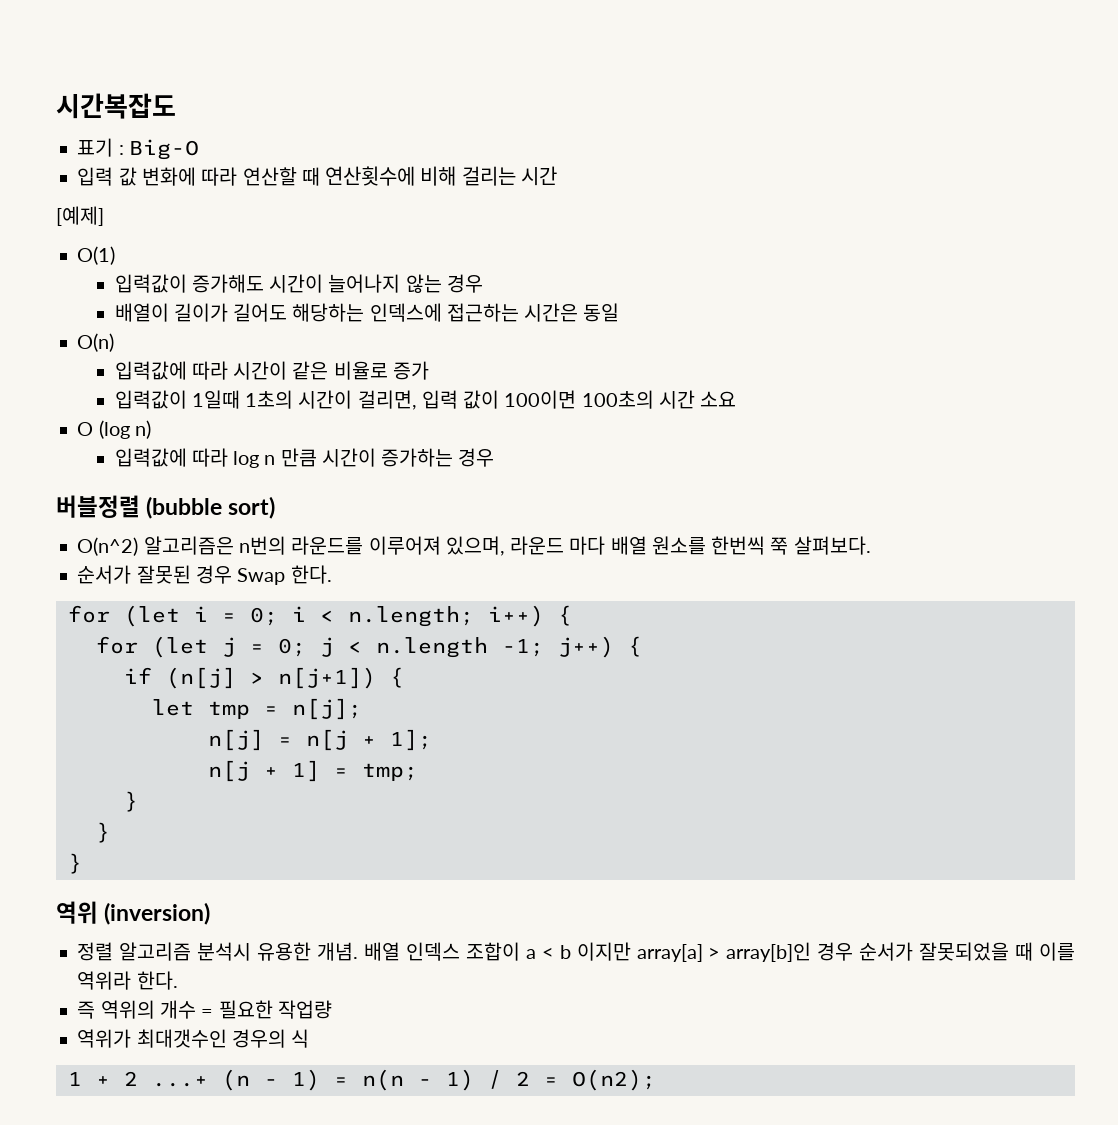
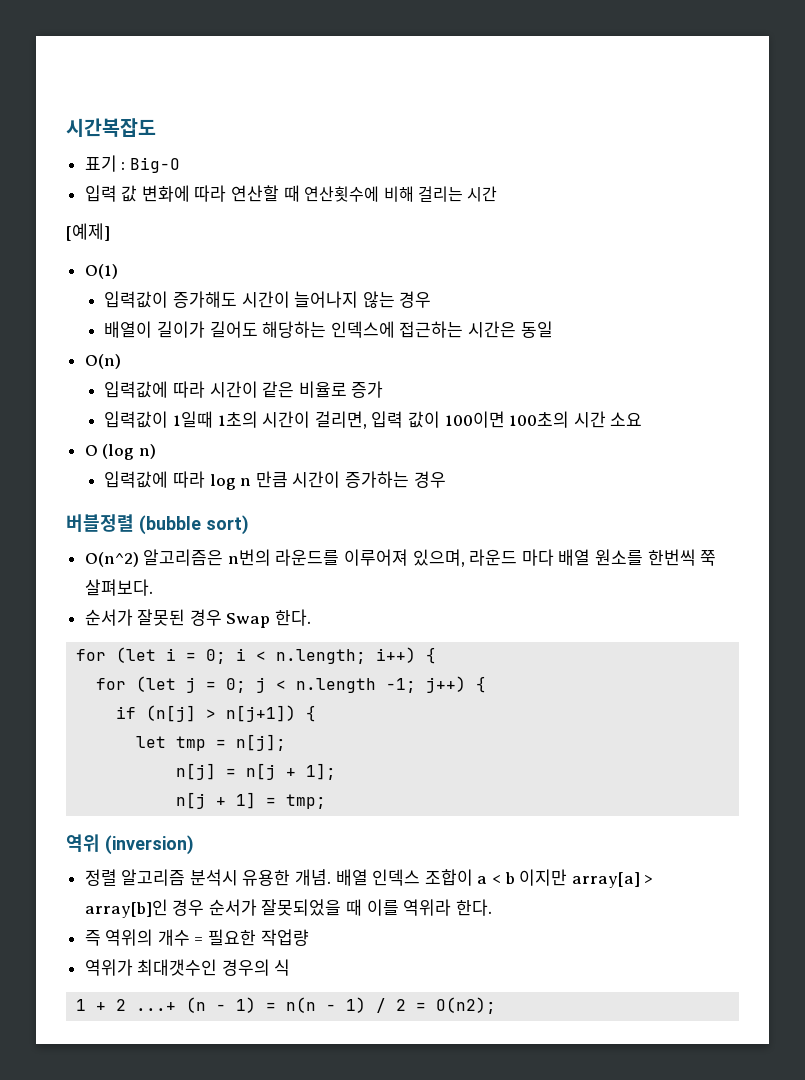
[123,791,138,812] [95,822,110,843] [67,853,82,874] // } // } // } -> (327, 801) none

